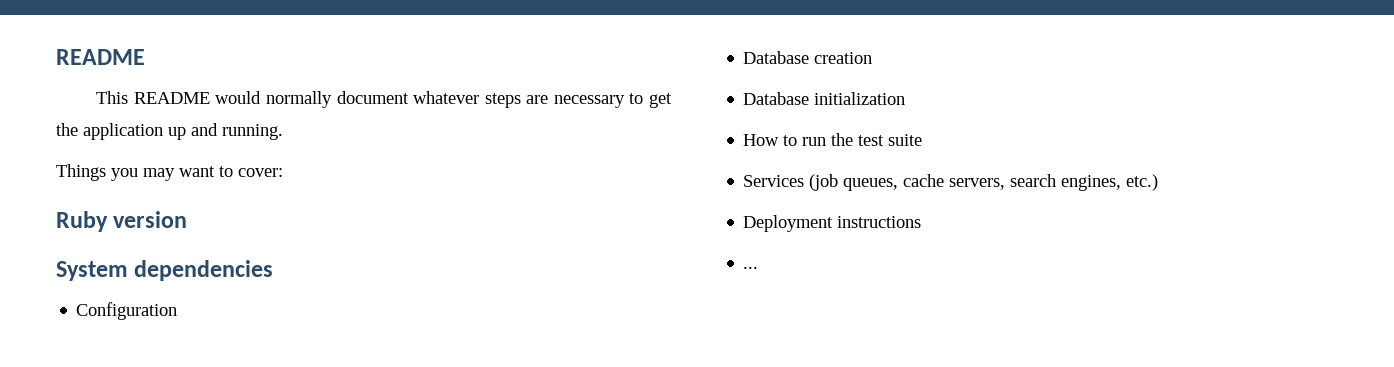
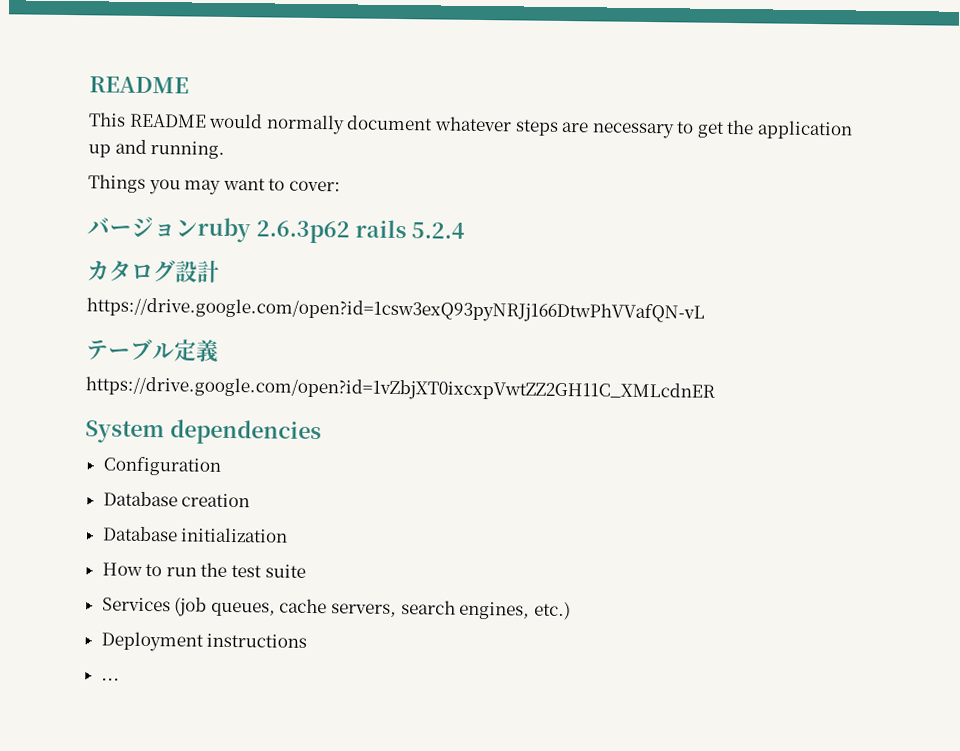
[56,211,188,232] Ruby version -> [87,215,466,244] [87,260,220,283] [86,297,705,324] [86,338,219,362] [85,376,715,403] バージョンruby 2.6.3p62 rails 5.2.4 // カタログ設計 // https://drive.google.com/open?id=1csw3exQ93pyNRJj166DtwPhVVafQN-vL // テーブル定義 // https://drive.google.com/open?id=1vZbjXT0ixcxpVwtZZ2GH11C_XMLcdnER

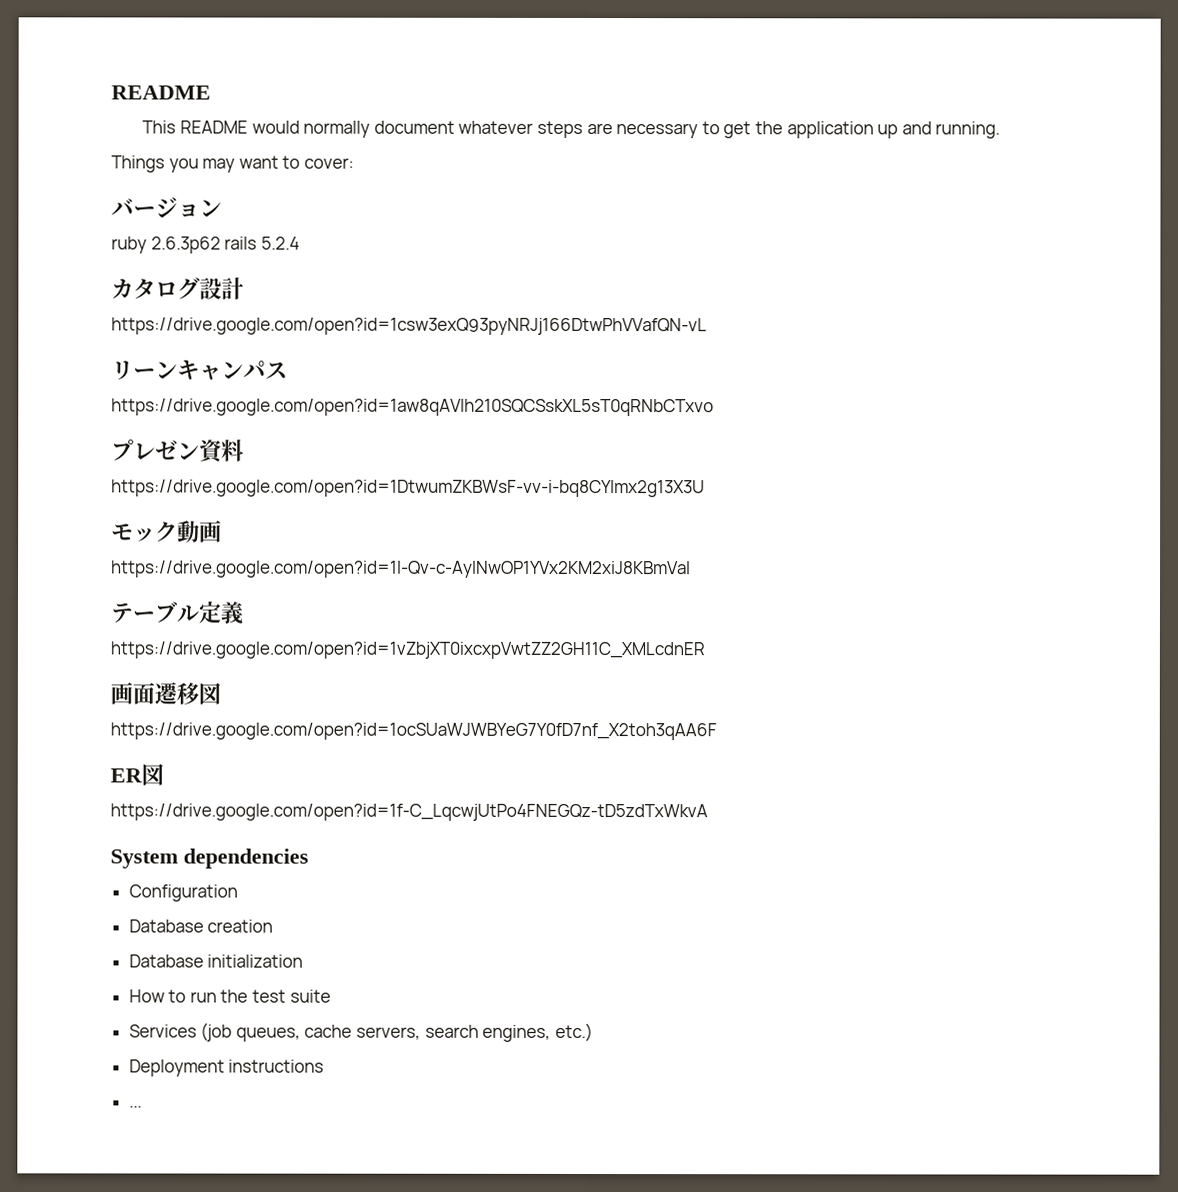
(198, 228) none -> (222, 208) //
[86,338,219,362] [85,376,715,403] テーブル定義 // https://drive.google.com/open?id=1vZbjXT0ixcxpVwtZZ2GH11C_XMLcdnER -> [111,359,288,381] [111,398,714,417] [111,439,244,464] [111,479,705,498] [111,520,222,543] [111,560,691,579] [110,601,243,624] [110,641,705,660] [110,682,221,705] [110,722,717,741] [110,763,164,786] [110,803,708,822] リーンキャンパス // https://drive.google.com/open?id=1aw8qAVlh210SQCSskXL5sT0qRNbCTxvo // プレゼン資料 // https://drive.google.com/open?id=1DtwumZKBWsF-vv-i-bq8CYImx2g13X3U // モック動画 // https://drive.google.com/open?id=1l-Qv-c-AylNwOP1YVx2KM2xiJ8KBmVaI // テーブル定義 // https://drive.google.com/open?id=1vZbjXT0ixcxpVwtZZ2GH11C_XMLcdnER // 画面遷移図 // https://drive.google.com/open?id=1ocSUaWJWBYeG7Y0fD7nf_X2toh3qAA6F // ER図 // https://drive.google.com/open?id=1f-C_LqcwjUtPo4FNEGQz-tD5zdTxWkvA

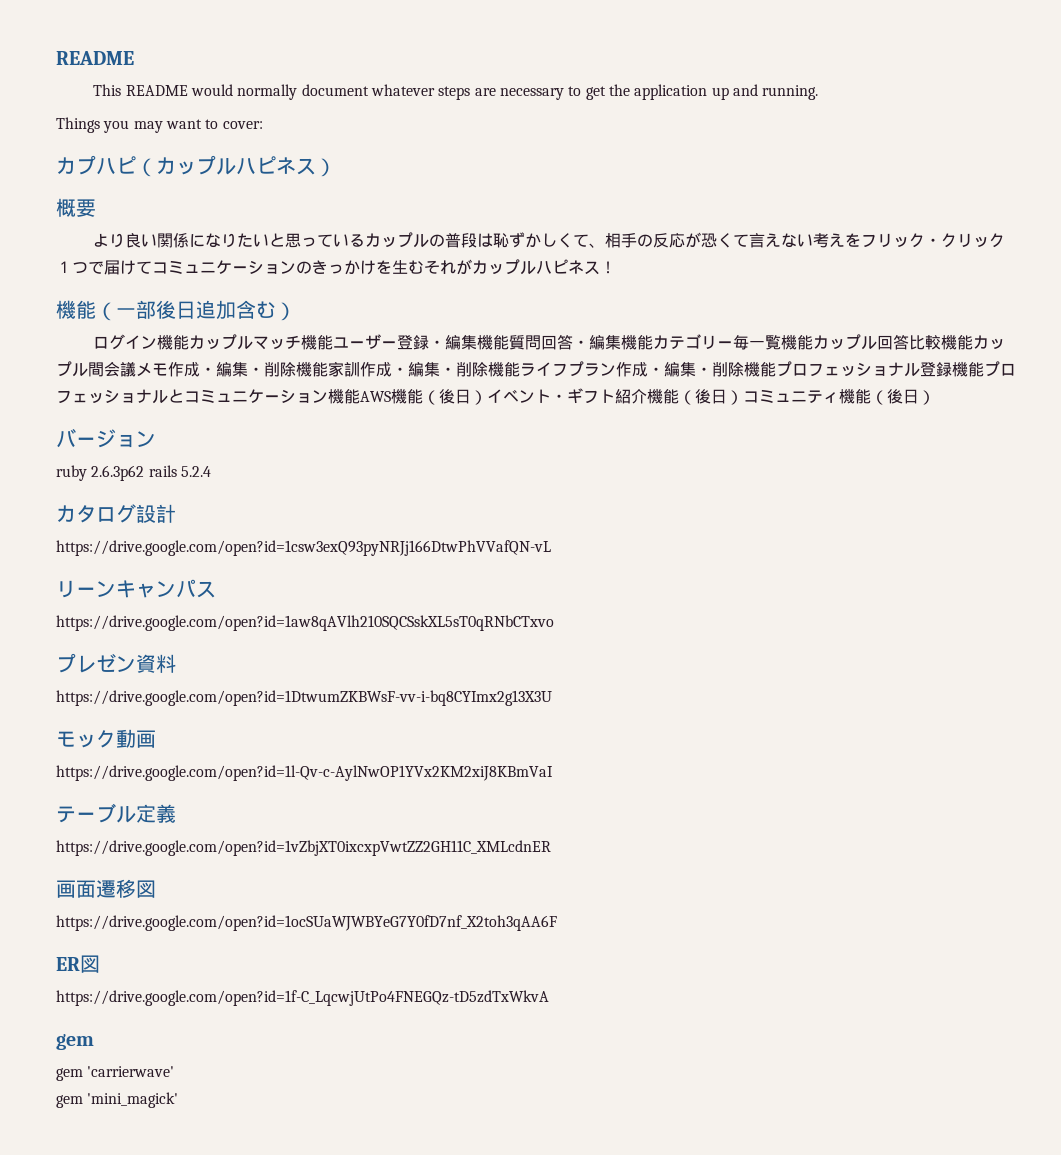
(354, 163) none -> [56,155,336,177] [56,198,96,217] [93,232,1006,248] [56,259,616,275] [56,300,296,321] [93,334,1006,350] [56,361,1016,377] [56,388,935,405] // カプハピ（カップルハピネス） // 概要 // より良い関係になりたいと思っているカップルの普段は恥ずかしくて、相手の反応が恐くて言えない考えをフリック・クリック１つで届けてコミュニケーションのきっかけを生むそれがカップルハピネス！ // 機能（一部後日追加含む） // ログイン機能カップルマッチ機能ユーザー登録・編集機能質問回答・編集機能カテゴリー毎一覧機能カップル回答比較機能カップル間会議メモ作成・編集・削除機能家訓作成・編集・削除機能ライフプラン作成・編集・削除機能プロフェッショナル登録機能プロフェッショナルとコミュニケーション機能AWS機能（後日）イベント・ギフト紹介機能（後日）コミュニティ機能（後日）
[110,848,309,869] [128,884,238,902] [128,919,274,933] [128,954,304,968] [128,989,331,1003] [128,1022,593,1043] [128,1059,325,1077] [128,1105,142,1108] System dependencies // Configuration // Database creation // Database initialization // How to run the test suite // Services (job queues, cache servers, search engines, etc.) // Deployment instructions // ... -> [56,1034,94,1050] [56,1066,175,1081] [56,1092,179,1108] gem // gem 'carrierwave' // gem 'mini_magick'

